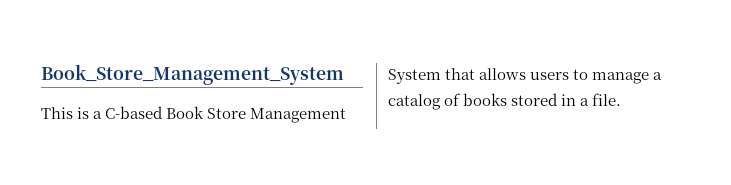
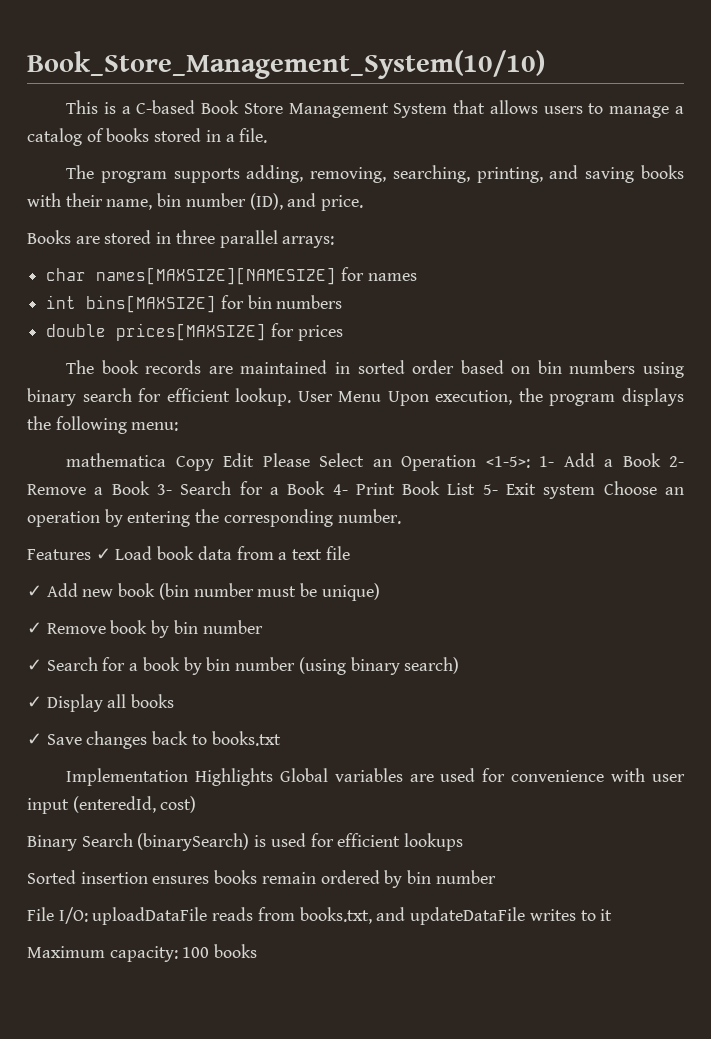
[41,64,344,85] Book_Store_Management_System -> [27,50,545,79] Book_Store_Management_System(10/10)
(622, 99) none -> [66,165,685,183] [27,193,364,211] [27,230,335,248] [46,267,417,285] [46,295,343,313] [46,323,343,341] [66,360,684,378] [27,388,684,406] [27,416,179,434] [66,453,684,471] [27,481,684,499] [27,509,401,527] [27,546,350,560] [27,583,380,601] [27,620,263,638] [27,657,460,675] [27,694,175,712] [27,731,281,749] [66,768,686,786] [27,796,197,814] [27,833,464,851] [27,870,496,888] [27,907,613,925] [27,944,258,962] // The program supports adding, removing, searching, printing, and saving books with their name, bin number (ID), and price. // Books are stored in three parallel arrays: // char names[MAXSIZE][NAMESIZE] for names // int bins[MAXSIZE] for bin numbers // double prices[MAXSIZE] for prices // The book records are maintained in sorted order based on bin numbers using binary search for efficient lookup. User Menu Upon execution, the program displays the following menu: // mathematica Copy Edit Please Select an Operation <1-5>: 1- Add a Book 2- Remove a Book 3- Search for a Book 4- Print Book List 5- Exit system Choose an operation by entering the corresponding number. // Features ✓ Load book data from a text file // ✓ Add new book (bin number must be unique) // ✓ Remove book by bin number // ✓ Search for a book by bin number (using binary search) // ✓ Display all books // ✓ Save changes back to books.txt // Implementation Highlights Global variables are used for convenience with user input (enteredId, cost) // Binary Search (binarySearch) is used for efficient lookups // Sorted insertion ensures books remain ordered by bin number // File I/O: uploadDataFile reads from books.txt, and updateDataFile writes to it // Maximum capacity: 100 books

